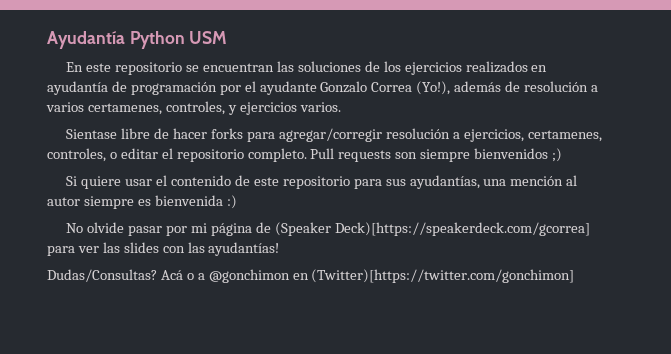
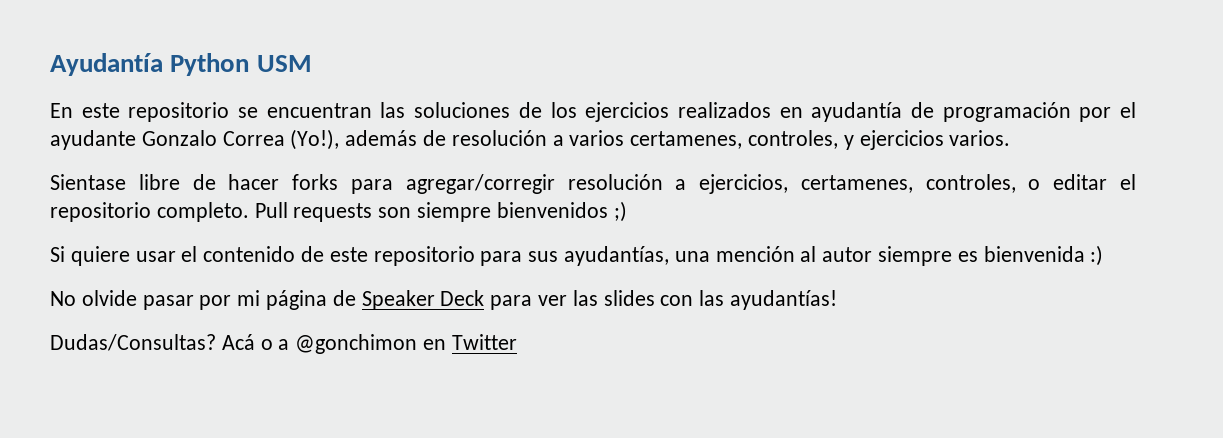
[274,222,590,236] (Speaker Deck)[https://speakerdeck.com/gcorrea] -> [361,290,485,310] Speaker Deck
[311,269,575,283] (Twitter)[https://twitter.com/gonchimon] -> [451,334,517,350] Twitter

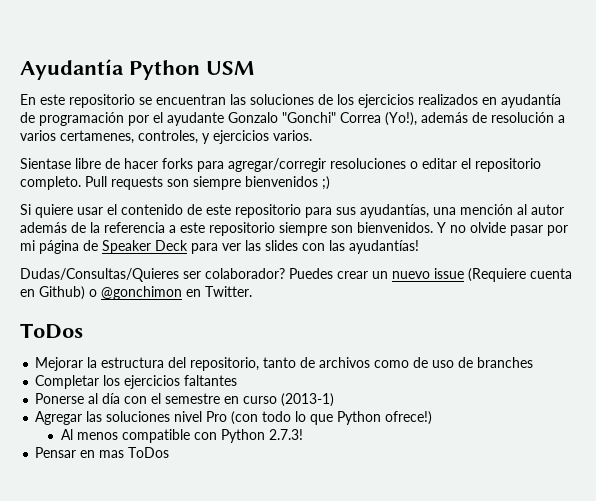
(217, 138) none -> [282,112,336,123] "Gonchi"
[567,174,1016,194] resolución a ejercicios, certamenes, controles, -> [330,158,406,169] resoluciones
[878,245,1104,266] [50,291,76,306] siempre es bienvenida :) // No -> [20,222,466,236] además de la referencia a este repositorio siempre son bienvenidos. Y no
[50,334,517,354] Dudas/Consultas? Acá o a @gonchimon en Twitter -> [20,268,572,282] [20,286,252,300] [20,323,83,339] [35,357,534,371] [35,375,238,389] [35,393,335,407] [35,411,433,425] [60,429,303,443] [35,447,170,458] Dudas/Consultas/Quieres ser colaborador? Puedes crear un nuevo issue (Requiere cuenta en Github) o @gonchimon en Twitter. // ToDos // Mejorar la estructura del repositorio, tanto de archivos como de uso de branches // Completar los ejercicios faltantes // Ponerse al día con el semestre en curso (2013-1) // Agregar las soluciones nivel Pro (con todo lo que Python ofrece!) // Al menos compatible con Python 2.7.3! // Pensar en mas ToDos

